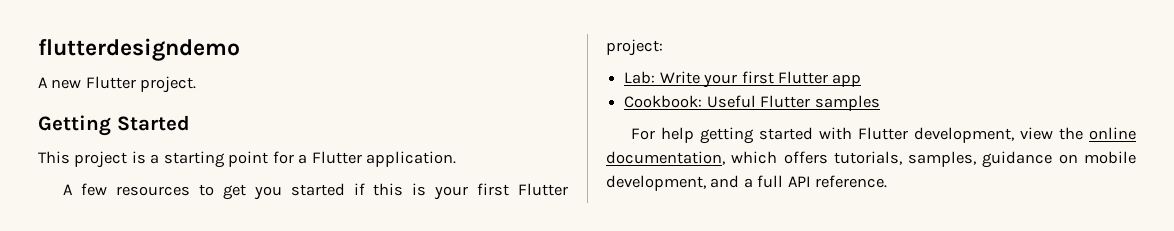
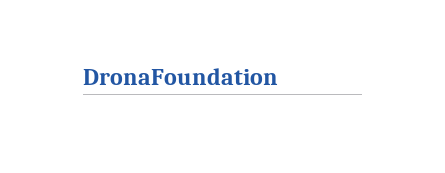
[38,38,240,61] [38,76,197,93] [38,115,190,136] [38,151,457,168] [63,183,568,200] [606,39,663,56] [624,71,862,88] [624,95,880,111] [631,127,1136,144] [606,151,1136,168] [606,175,888,191] flutterdesigndemo // A new Flutter project. // Getting Started // This project is a starting point for a Flutter application. // A few resources to get you started if this is your first Flutter project: // Lab: Write your first Flutter app // Cookbook: Useful Flutter samples // For help getting started with Flutter development, view the online documentation, which offers tutorials, samples, guidance on mobile development, and a full API reference. -> [83,68,278,85] DronaFoundation

